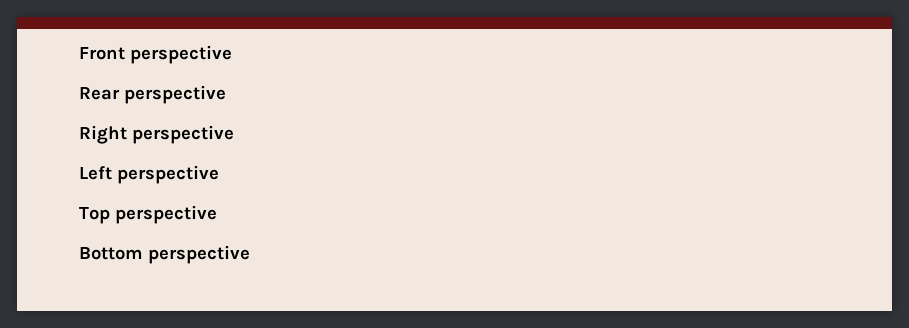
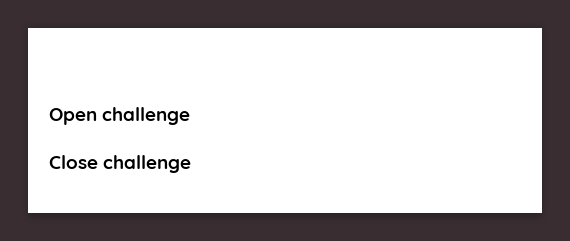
[79,45,232,64] [79,85,226,104] [79,125,234,144] [79,165,219,184] [79,205,217,224] [79,245,250,264] Front perspective // Rear perspective // Right perspective // Left perspective // Top perspective // Bottom perspective -> [49,107,191,125] [49,155,192,173] Open challenge // Close challenge

